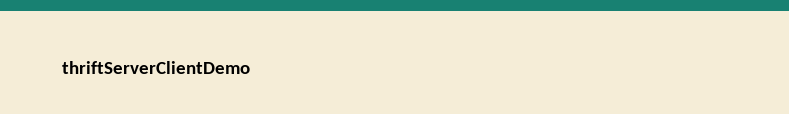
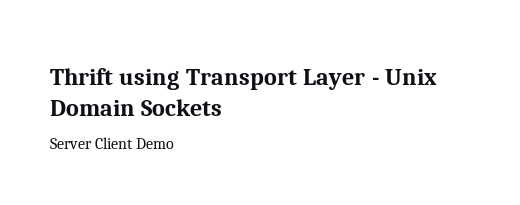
[62,61,250,74] thriftServerClientDemo -> [50,68,438,90] [50,99,223,116] [50,137,175,149] Thrift using Transport Layer - Unix Domain Sockets // Server Client Demo

